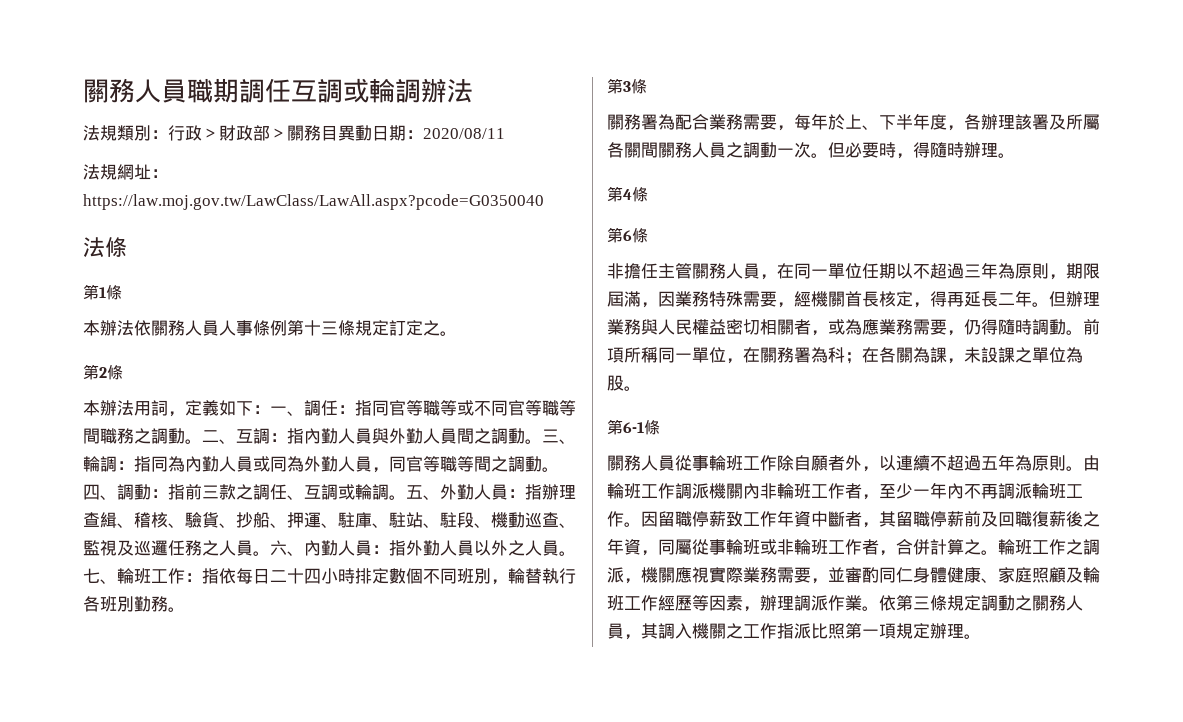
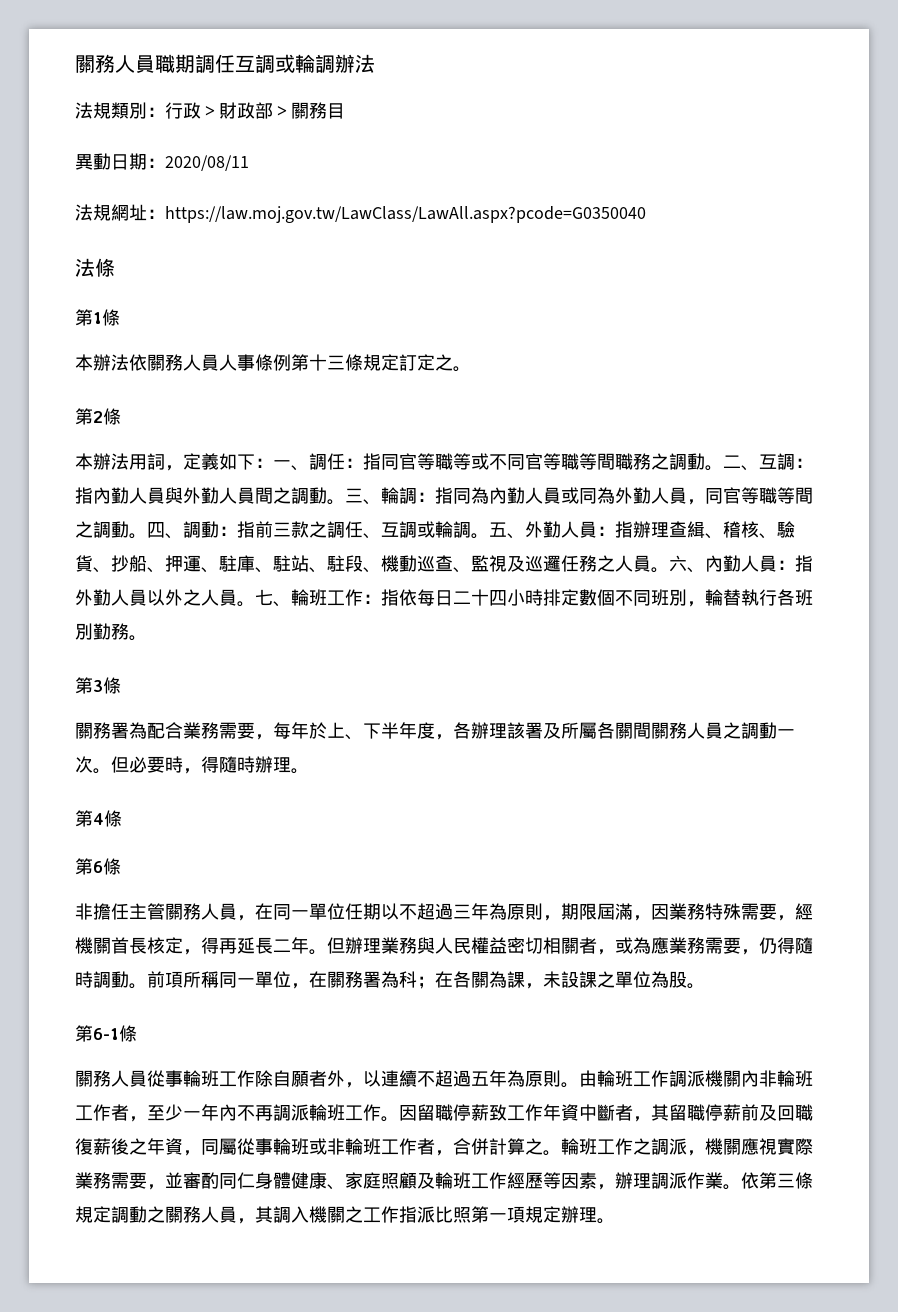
(338, 133) none -> (345, 111) //

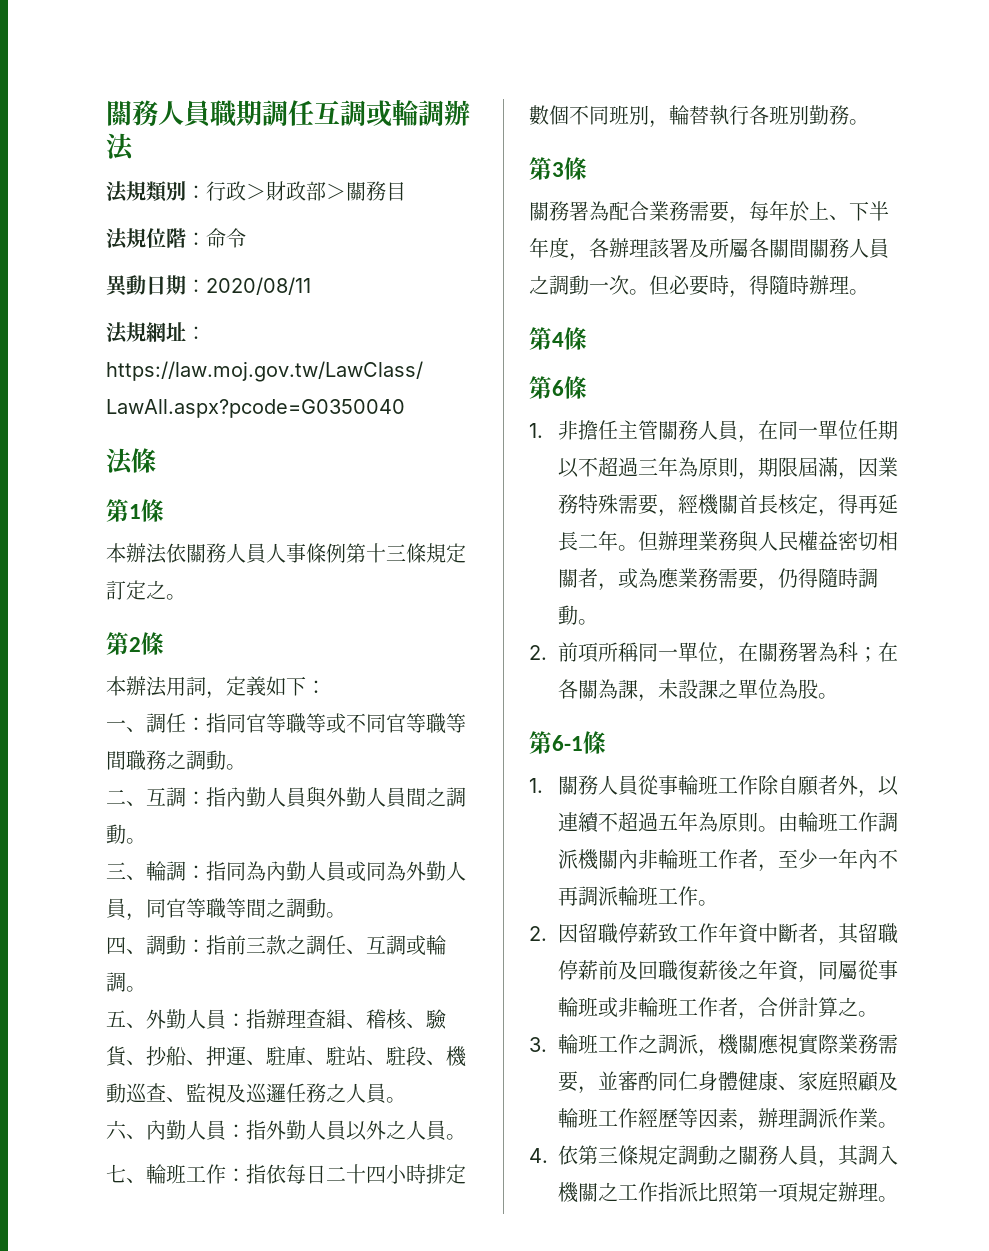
(345, 111) none -> [106,228,246,250] // 法規位階：命令
(273, 463) none -> (326, 687) //
(723, 468) none -> (246, 767) //
(345, 502) none -> (146, 841) //
(147, 536) none -> (346, 915) //
(489, 536) none -> (146, 989) //
(669, 570) none -> (406, 1100) //
(255, 604) none -> (466, 1137) //
(121, 866) none -> [529,423,543,438] 1.
(147, 986) none -> [529,645,547,660] // 2.
(137, 1033) none -> [529,778,543,793] 1.
(399, 1119) none -> [529,926,547,941] // 2.
(561, 1153) none -> [529,1037,547,1052] // 3.
(741, 1187) none -> [529,1148,548,1163] // 4.

